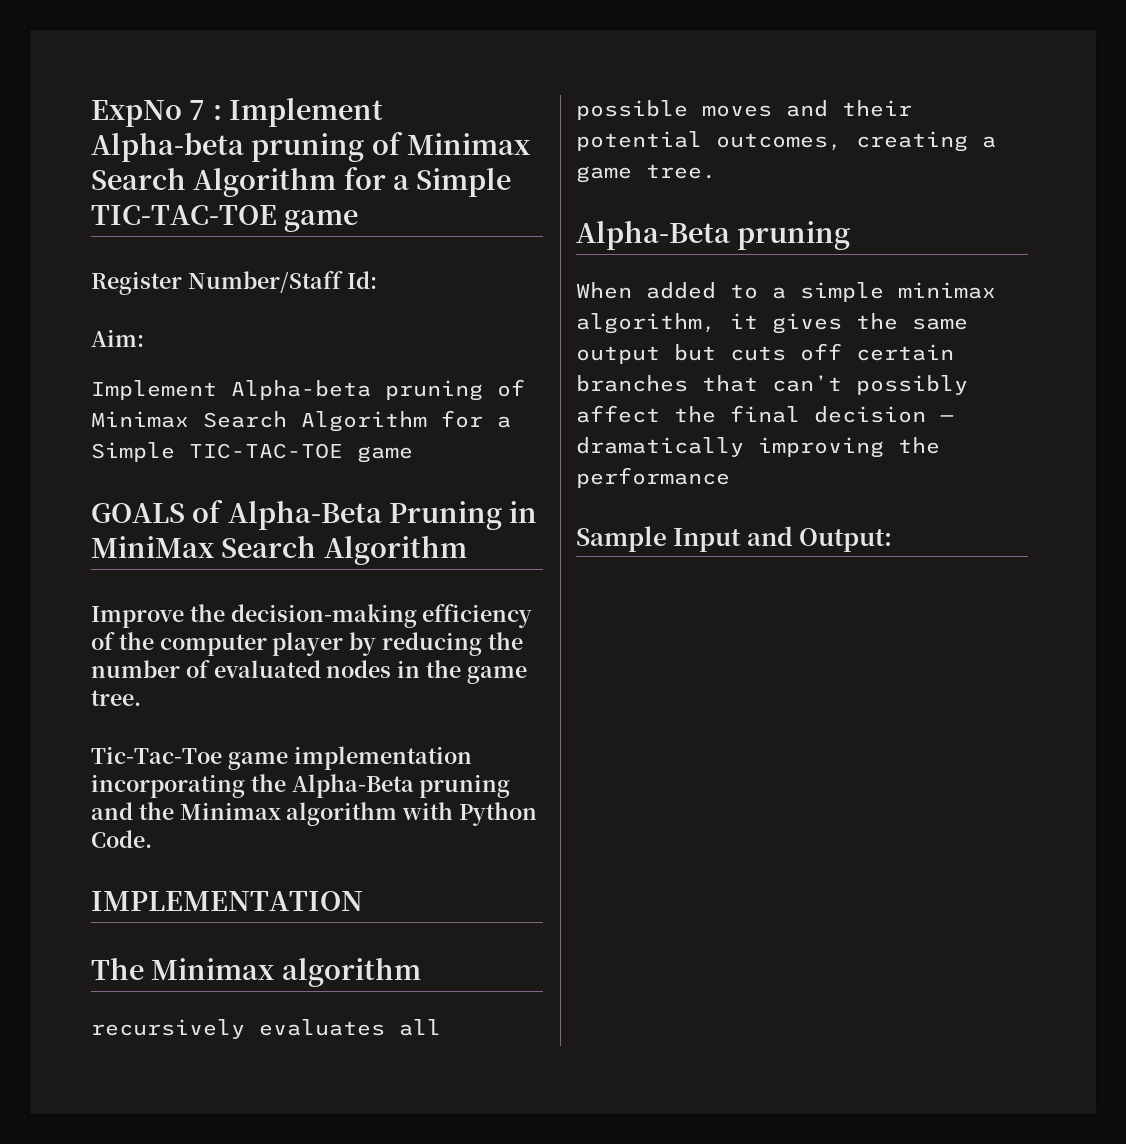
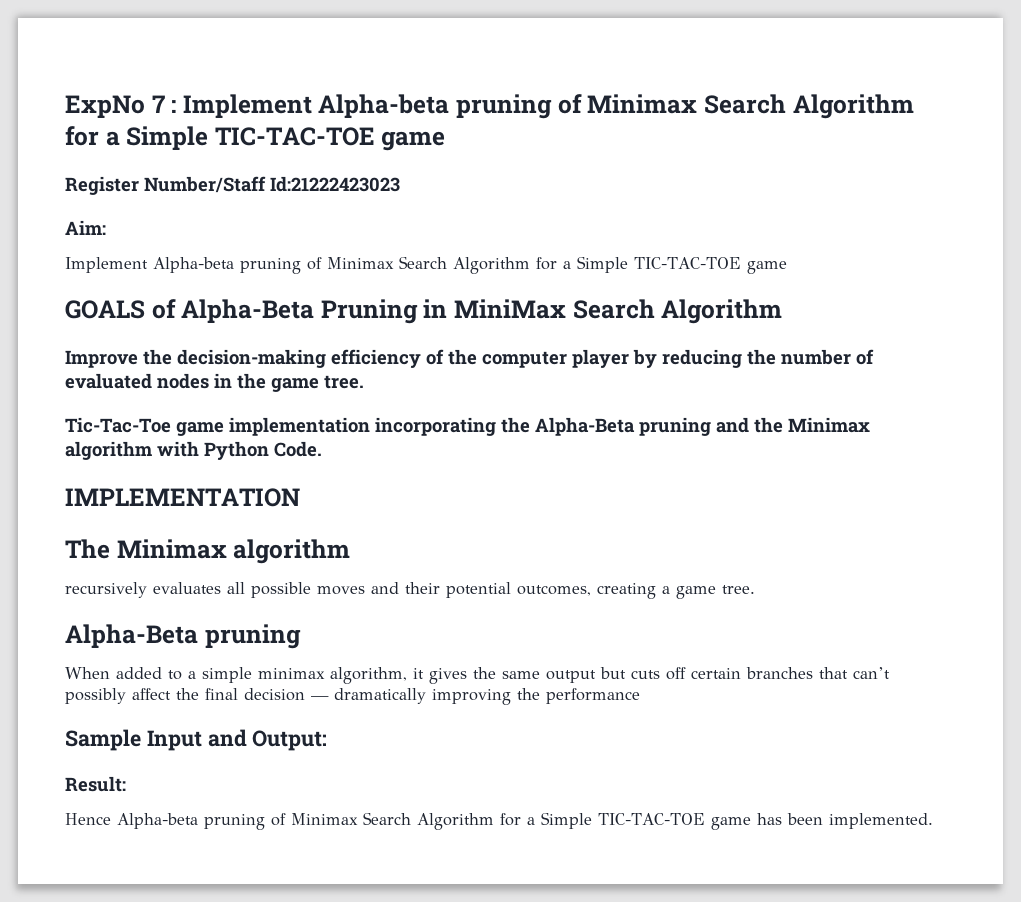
[346,271,377,289] Id: -> [270,176,400,192] Id:21222423023
(893, 540) none -> [65,776,126,792] [65,812,933,830] // Result: // Hence Alpha-beta pruning of Minimax Search Algorithm for a Simple TIC-TAC-TOE game has been implemented.

